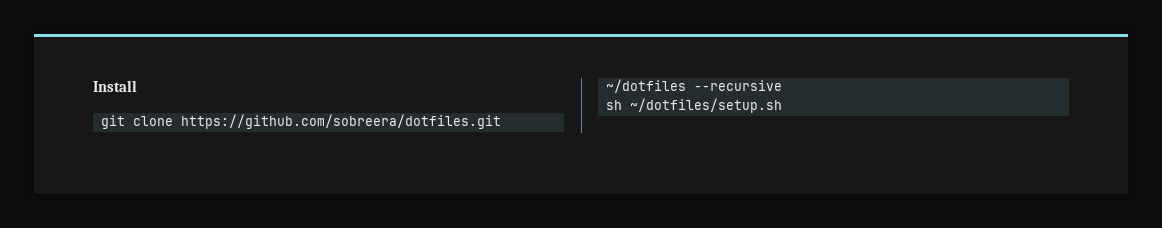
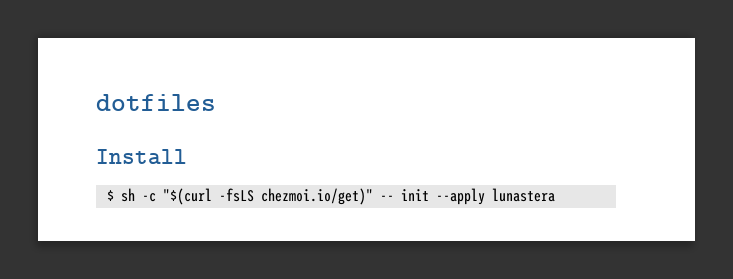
(93, 86) none -> [96,94,216,111] dotfiles //
[101,114,502,129] [606,79,783,93] [606,98,783,113] git clone https://github.com/sobreera/dotfiles.git ~/dotfiles --recursive // sh ~/dotfiles/setup.sh -> [106,188,555,205] $ sh -c "$(curl -fsLS chezmoi.io/get)" -- init --apply lunastera

